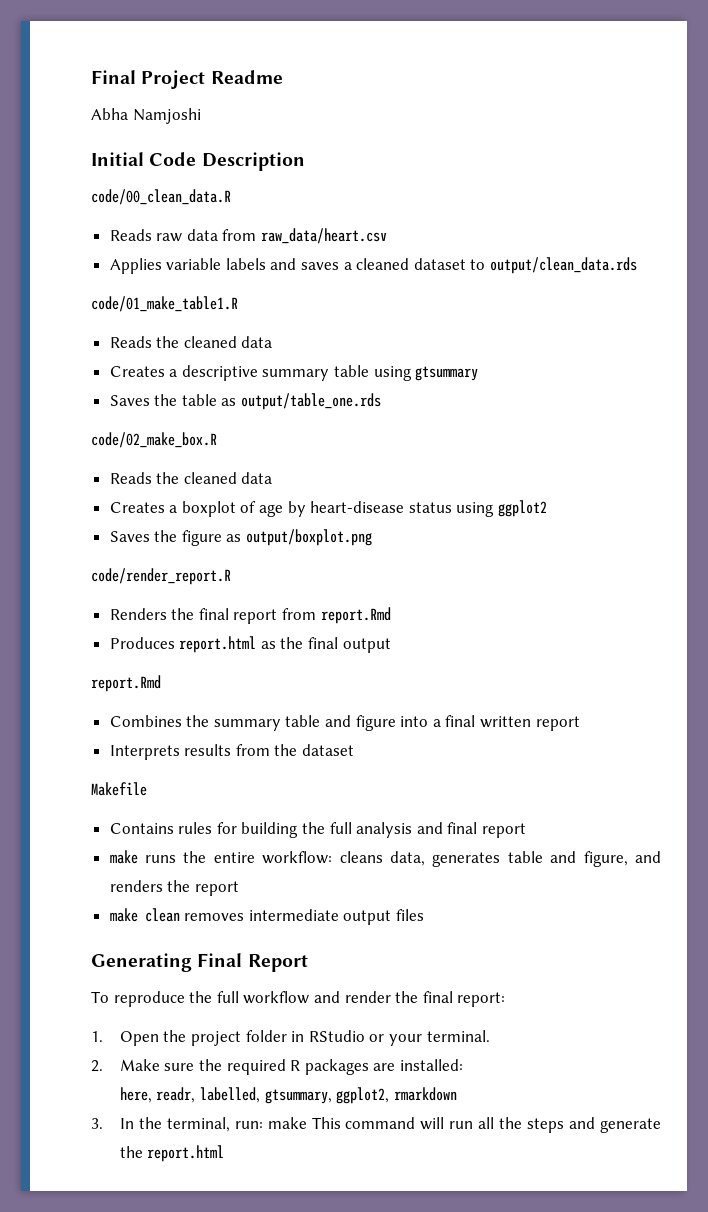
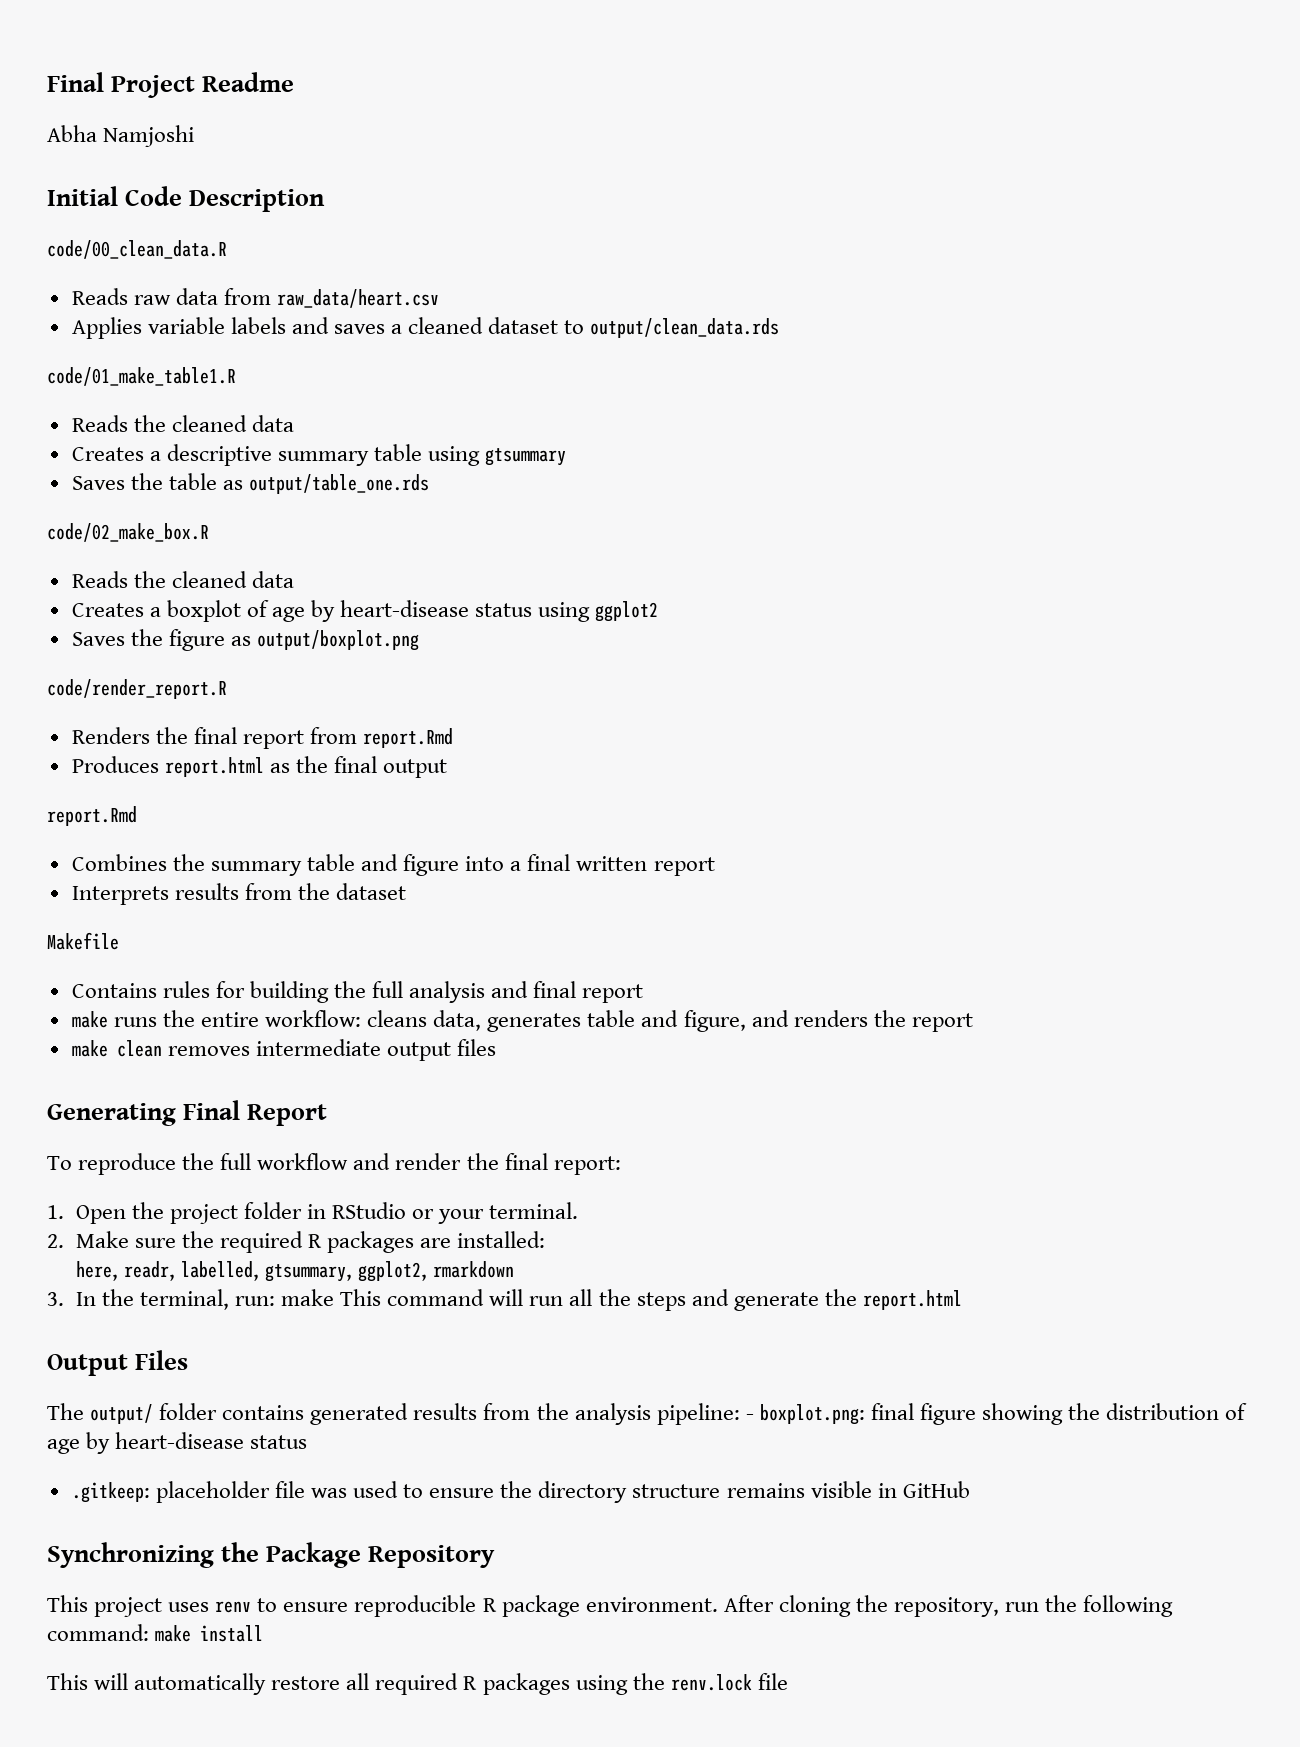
(225, 1153) none -> [47,1350,189,1376] [47,1403,1248,1425] [47,1432,308,1454] [71,1481,970,1503] [47,1542,496,1568] [47,1595,1174,1617] [47,1624,264,1642] [47,1673,788,1695] // Output Files // The output/ folder contains generated results from the analysis pipeline: - boxplot.png: final figure showing the distribution of age by heart-disease status // .gitkeep: placeholder file was used to ensure the directory structure remains visible in GitHub // Synchronizing the Package Repository // This project uses renv to ensure reproducible R package environment. After cloning the repository, run the following command: make install // This will automatically restore all required R packages using the renv.lock file

